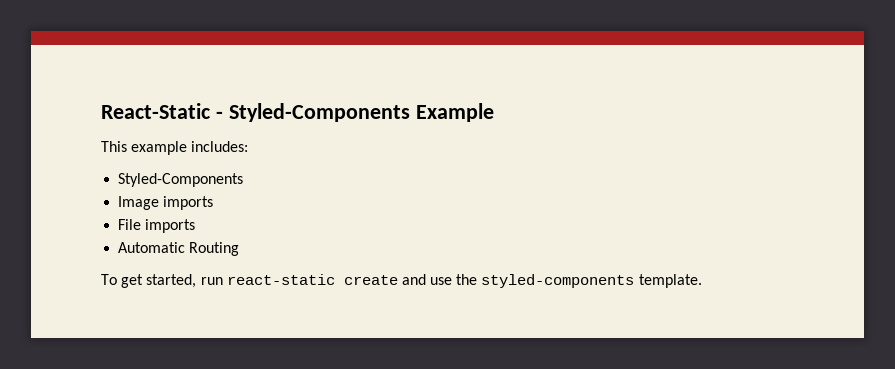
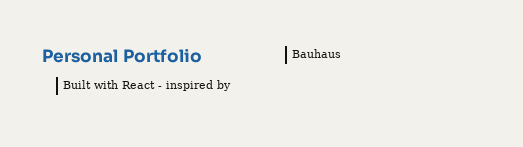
[101,103,494,122] [101,141,249,155] [118,173,244,187] [118,196,214,210] [118,219,196,233] [118,242,240,256] [101,274,702,288] React-Static - Styled-Components Example // This example includes: // Styled-Components // Image imports // File imports // Automatic Routing // To get started, run react-static create and use the styled-components template. -> [42,48,202,63] [63,80,232,91] [292,49,342,58] Personal Portfolio // Built with React - inspired by Bauhaus

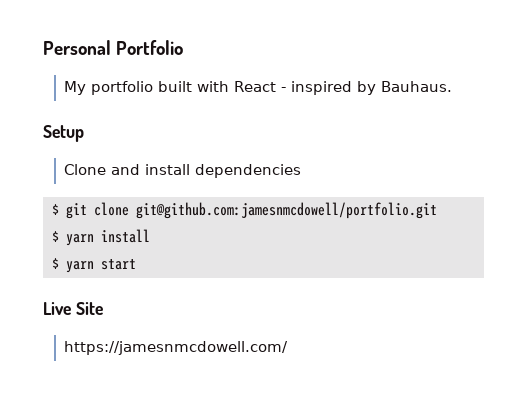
[63,80,92,89] Built -> [64,81,193,95] My portfolio built
[292,49,342,58] Bauhaus -> [381,81,453,92] [43,125,84,142] [64,164,302,178] [52,202,437,219] [52,229,150,246] [52,258,136,273] [43,302,103,315] [64,341,289,355] Bauhaus. // Setup // Clone and install dependencies // $ git clone git@github.com:jamesnmcdowell/portfolio.git // $ yarn install // $ yarn start // Live Site // https://jamesnmcdowell.com/

